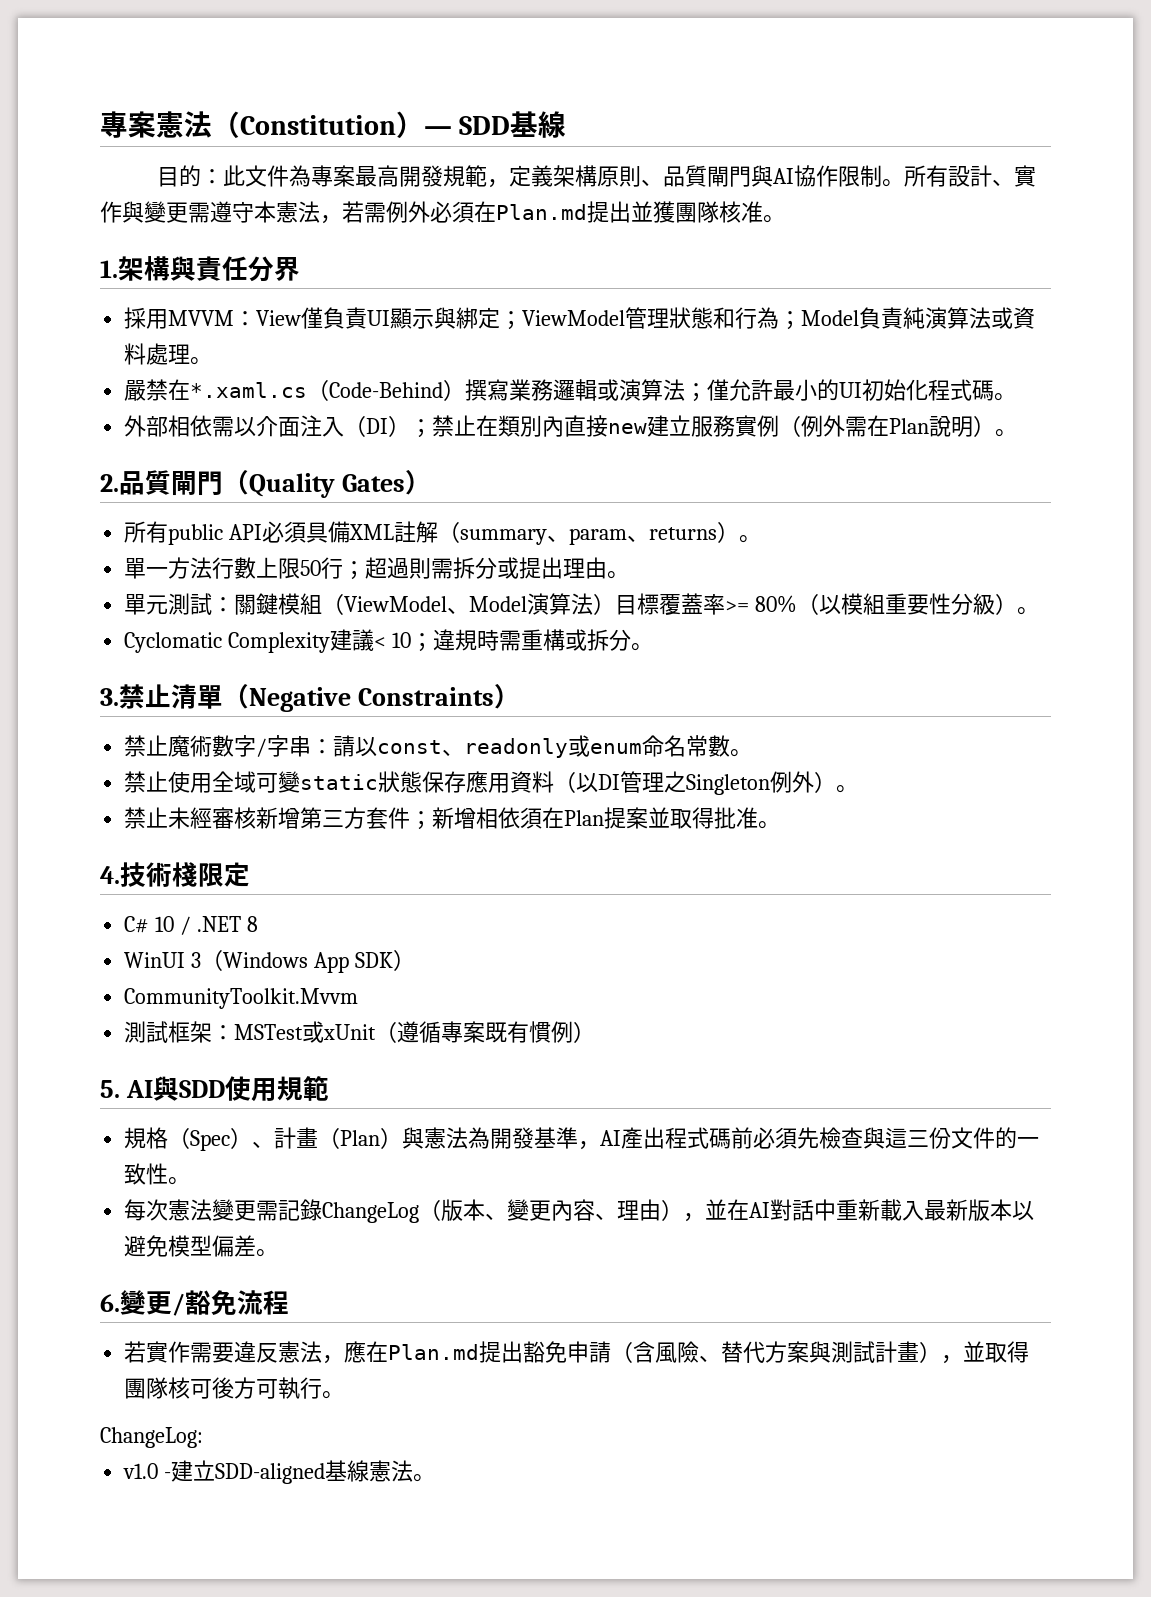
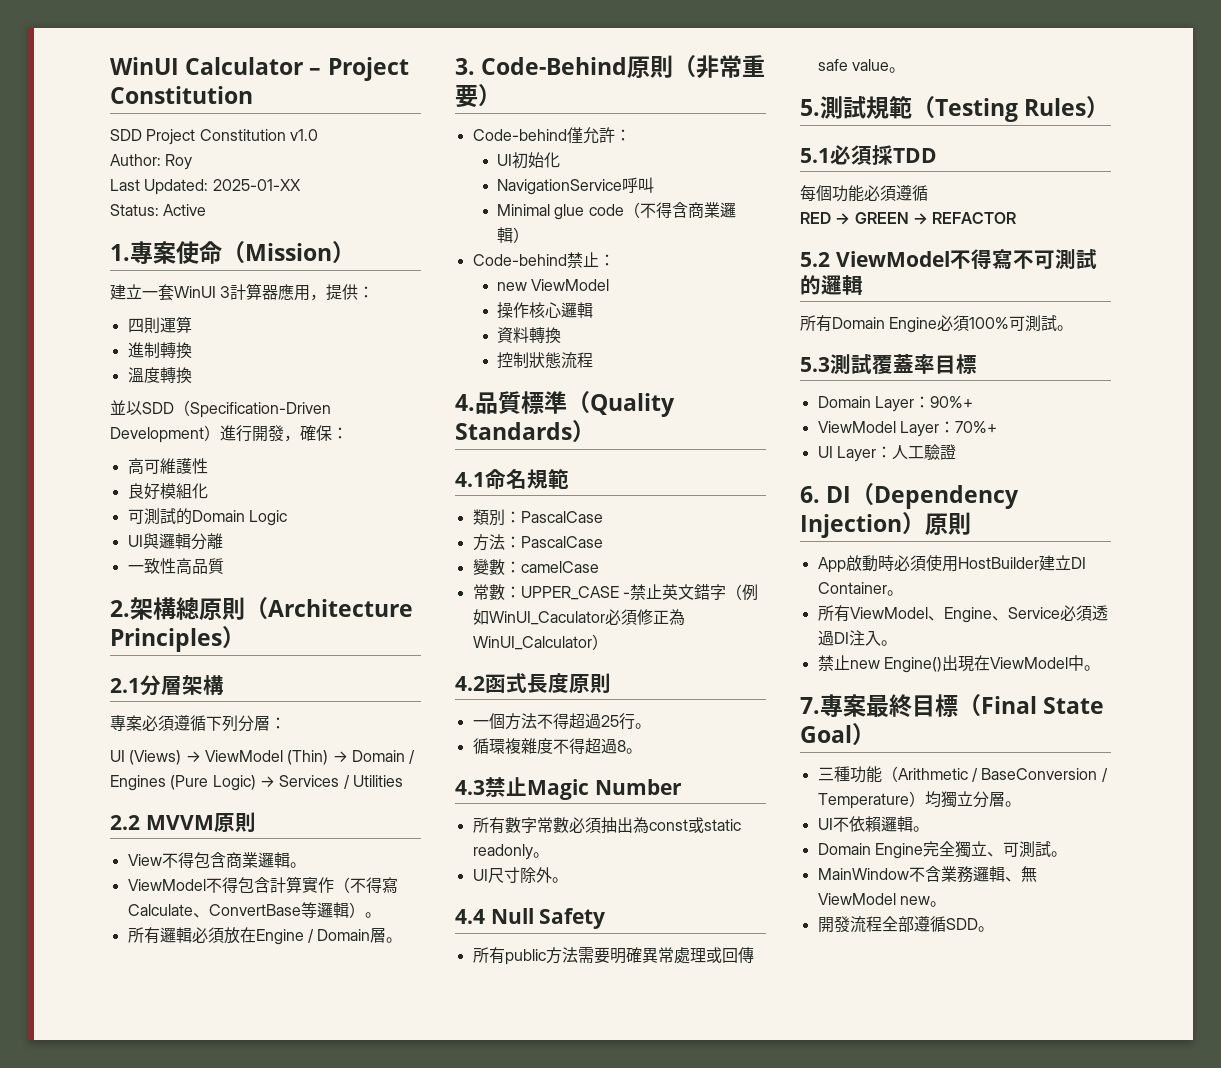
[100,111,567,138] [156,165,1036,188] [100,201,785,224] [100,256,300,282] [124,307,1036,330] [124,343,213,365] [124,379,1017,402] [124,415,1018,438] [100,470,431,498] [124,521,762,545] [124,557,630,580] [124,593,1040,616] [124,629,654,653] [100,684,520,712] [124,735,753,758] [124,771,859,795] [124,807,781,830] [100,862,250,887] [124,916,258,935] [124,950,416,973] [124,988,359,1009] [124,1021,596,1044] [100,1076,329,1102] [124,1127,1040,1151] [124,1163,191,1185] [124,1199,1035,1223] [124,1235,279,1257] [100,1290,289,1316] [124,1341,1030,1364] [124,1377,345,1400] [100,1427,203,1448] [123,1460,414,1484] 專案憲法（Constitution）— SDD基線 // 目的：此文件為專案最高開發規範，定義架構原則、品質閘門與AI協作限制。所有設計、實作與變更需遵守本憲法，若需例外必須在Plan.md提出並獲團隊核准。 // 1.架構與責任分界 // 採用MVVM：View僅負責UI顯示與綁定；ViewModel管理狀態和行為；Model負責純演算法或資料處理。 // 嚴禁在*.xaml.cs（Code-Behind）撰寫業務邏輯或演算法；僅允許最小的UI初始化程式碼。 // 外部相依需以介面注入（DI）；禁止在類別內直接new建立服務實例（例外需在Plan說明）。 // 2.品質閘門（Quality Gates） // 所有public API必須具備XML註解（summary、param、returns）。 // 單一方法行數上限50行；超過則需拆分或提出理由。 // 單元測試：關鍵模組（ViewModel、Model演算法）目標覆蓋率>= 80%（以模組重要性分級）。 // Cyclomatic Complexity建議< 10；違規時需重構或拆分。 // 3.禁止清單（Negative Constraints） // 禁止魔術數字/字串：請以const、readonly或enum命名常數。 // 禁止使用全域可變static狀態保存應用資料（以DI管理之Singleton例外）。 // 禁止未經審核新增第三方套件；新增相依須在Plan提案並取得批准。 // 4.技術棧限定 // C# 10 / .NET 8 // WinUI 3（Windows App SDK） // CommunityToolkit.Mvvm // 測試框架：MSTest或xUnit（遵循專案既有慣例） // 5. AI與SDD使用規範 // 規格（Spec）、計畫（Plan）與憲法為開發基準，AI產出程式碼前必須先檢查與這三份文件的一致性。 // 每次憲法變更需記錄ChangeLog（版本、變更內容、理由），並在AI對話中重新載入最新版本以避免模型偏差。 // 6.變更/豁免流程 // 若實作需要違反憲法，應在Plan.md提出豁免申請（含風險、替代方案與測試計畫），並取得團隊核可後方可執行。 // ChangeLog: // v1.0 -建立SDD-aligned基線憲法 -> [110,57,409,81] [110,86,253,104] [110,129,318,145] [110,154,193,170] [110,179,301,195] [110,204,207,216] [110,241,355,264] [110,283,375,301] [127,316,192,334] [127,342,192,359] [127,367,192,384] [110,400,331,418] [110,425,348,443] [127,458,208,475] [127,483,208,500] [127,508,287,526] [127,533,223,550] [127,558,224,575] [110,597,413,620] [110,626,245,652] [110,675,224,696] [110,715,286,732] [110,750,416,765] [110,775,403,791] [110,812,256,833] [127,852,306,868] [127,876,398,894] [127,902,381,918] [127,927,403,945] [455,55,766,79] [455,84,501,108] [472,127,631,144] [496,152,560,169] [496,177,654,195] [496,202,736,220] [496,227,529,243] [472,252,615,268] [496,279,610,291] [496,302,593,319] [496,327,561,344] [496,352,593,369] [455,391,675,417] [455,420,595,443] [455,469,569,489] [472,509,603,526] [472,534,603,551] [472,558,599,575] [472,584,758,601] [472,609,685,626] [472,634,608,650] [455,673,611,694] [472,713,651,730] [472,738,642,754] [455,777,682,800] [472,817,741,834] [472,844,549,860] [472,867,568,883] [455,908,606,929] [472,947,754,965] [817,59,905,73] [800,96,1110,122] [800,145,937,165] [800,185,928,202] [800,212,1017,225] [800,249,1097,270] [800,275,863,295] [800,315,1074,333] [800,354,977,375] [817,396,973,412] [817,421,997,437] [817,444,956,462] [800,483,1020,509] [800,512,971,538] [817,555,1086,573] [817,582,903,596] [817,605,1108,623] [817,630,897,646] [817,655,1100,673] [800,694,1105,717] [800,723,875,746] [817,766,1108,783] [817,791,1021,809] [817,816,929,832] [817,841,1067,859] [817,866,1037,883] [817,893,946,907] [817,916,978,933] WinUI Calculator – Project Constitution // SDD Project Constitution v1.0 // Author: Roy // Last Updated: 2025-01-XX // Status: Active // 1.專案使命（Mission） // 建立一套WinUI 3計算器應用，提供： // 四則運算 // 進制轉換 // 溫度轉換 // 並以SDD（Specification-Driven Development）進行開發，確保： // 高可維護性 // 良好模組化 // 可測試的Domain Logic // UI與邏輯分離 // 一致性高品質 // 2.架構總原則（Architecture Principles） // 2.1分層架構 // 專案必須遵循下列分層： // UI (Views) → ViewModel (Thin) → Domain / Engines (Pure Logic) → Services / Utilities // 2.2 MVVM原則 // View不得包含商業邏輯。 // ViewModel不得包含計算實作（不得寫Calculate、ConvertBase等邏輯）。 // 所有邏輯必須放在Engine / Domain層。 // 3. Code-Behind原則（非常重要） // Code-behind僅允許： // UI初始化 // NavigationService呼叫 // Minimal glue code（不得含商業邏輯） // Code-behind禁止： // new ViewModel // 操作核心邏輯 // 資料轉換 // 控制狀態流程 // 4.品質標準（Quality Standards） // 4.1命名規範 // 類別：PascalCase // 方法：PascalCase // 變數：camelCase // 常數：UPPER_CASE -禁止英文錯字（例如WinUI_Caculator必須修正為WinUI_Calculator） // 4.2函式長度原則 // 一個方法不得超過25行。 // 循環複雜度不得超過8。 // 4.3禁止Magic Number // 所有數字常數必須抽出為const或static readonly。 // UI尺寸除外。 // 4.4 Null Safety // 所有public方法需要明確異常處理或回傳safe value。 // 5.測試規範（Testing Rules） // 5.1必須採TDD // 每個功能必須遵循 // RED → GREEN → REFACTOR // 5.2 ViewModel不得寫不可測試的邏輯 // 所有Domain Engine必須100%可測試。 // 5.3測試覆蓋率目標 // Domain Layer：90%+ // ViewModel Layer：70%+ // UI Layer：人工驗證 // 6. DI（Dependency Injection）原則 // App啟動時必須使用HostBuilder建立DI Container。 // 所有ViewModel、Engine、Service必須透過DI注入。 // 禁止new Engine()出現在ViewModel中。 // 7.專案最終目標（Final State Goal） // 三種功能（Arithmetic / BaseConversion / Temperature）均獨立分層。 // UI不依賴邏輯。 // Domain Engine完全獨立、可測試。 // MainWindow不含業務邏輯、無ViewModel new。 // 開發流程全部遵循SDD

